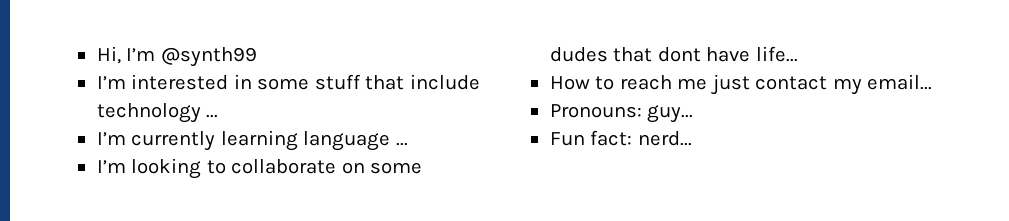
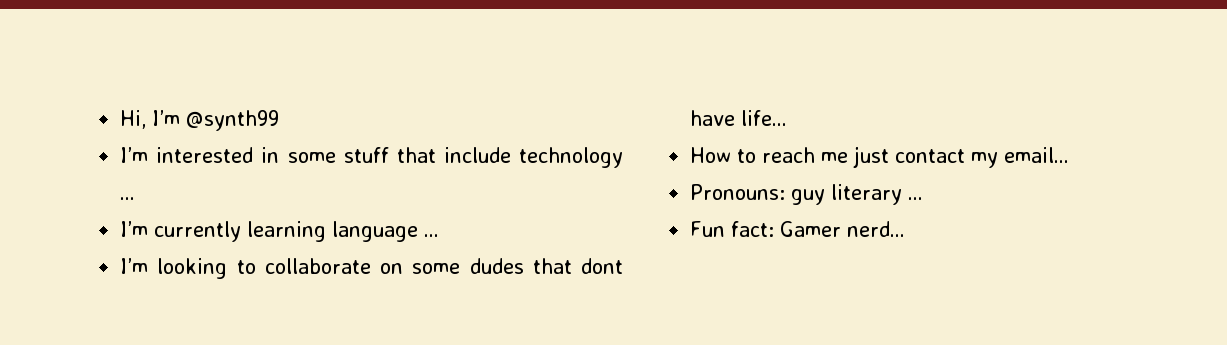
[647,105,694,123] guy... -> [791,184,924,205] guy literary ...
(633, 138) none -> [780,221,842,237] Gamer

